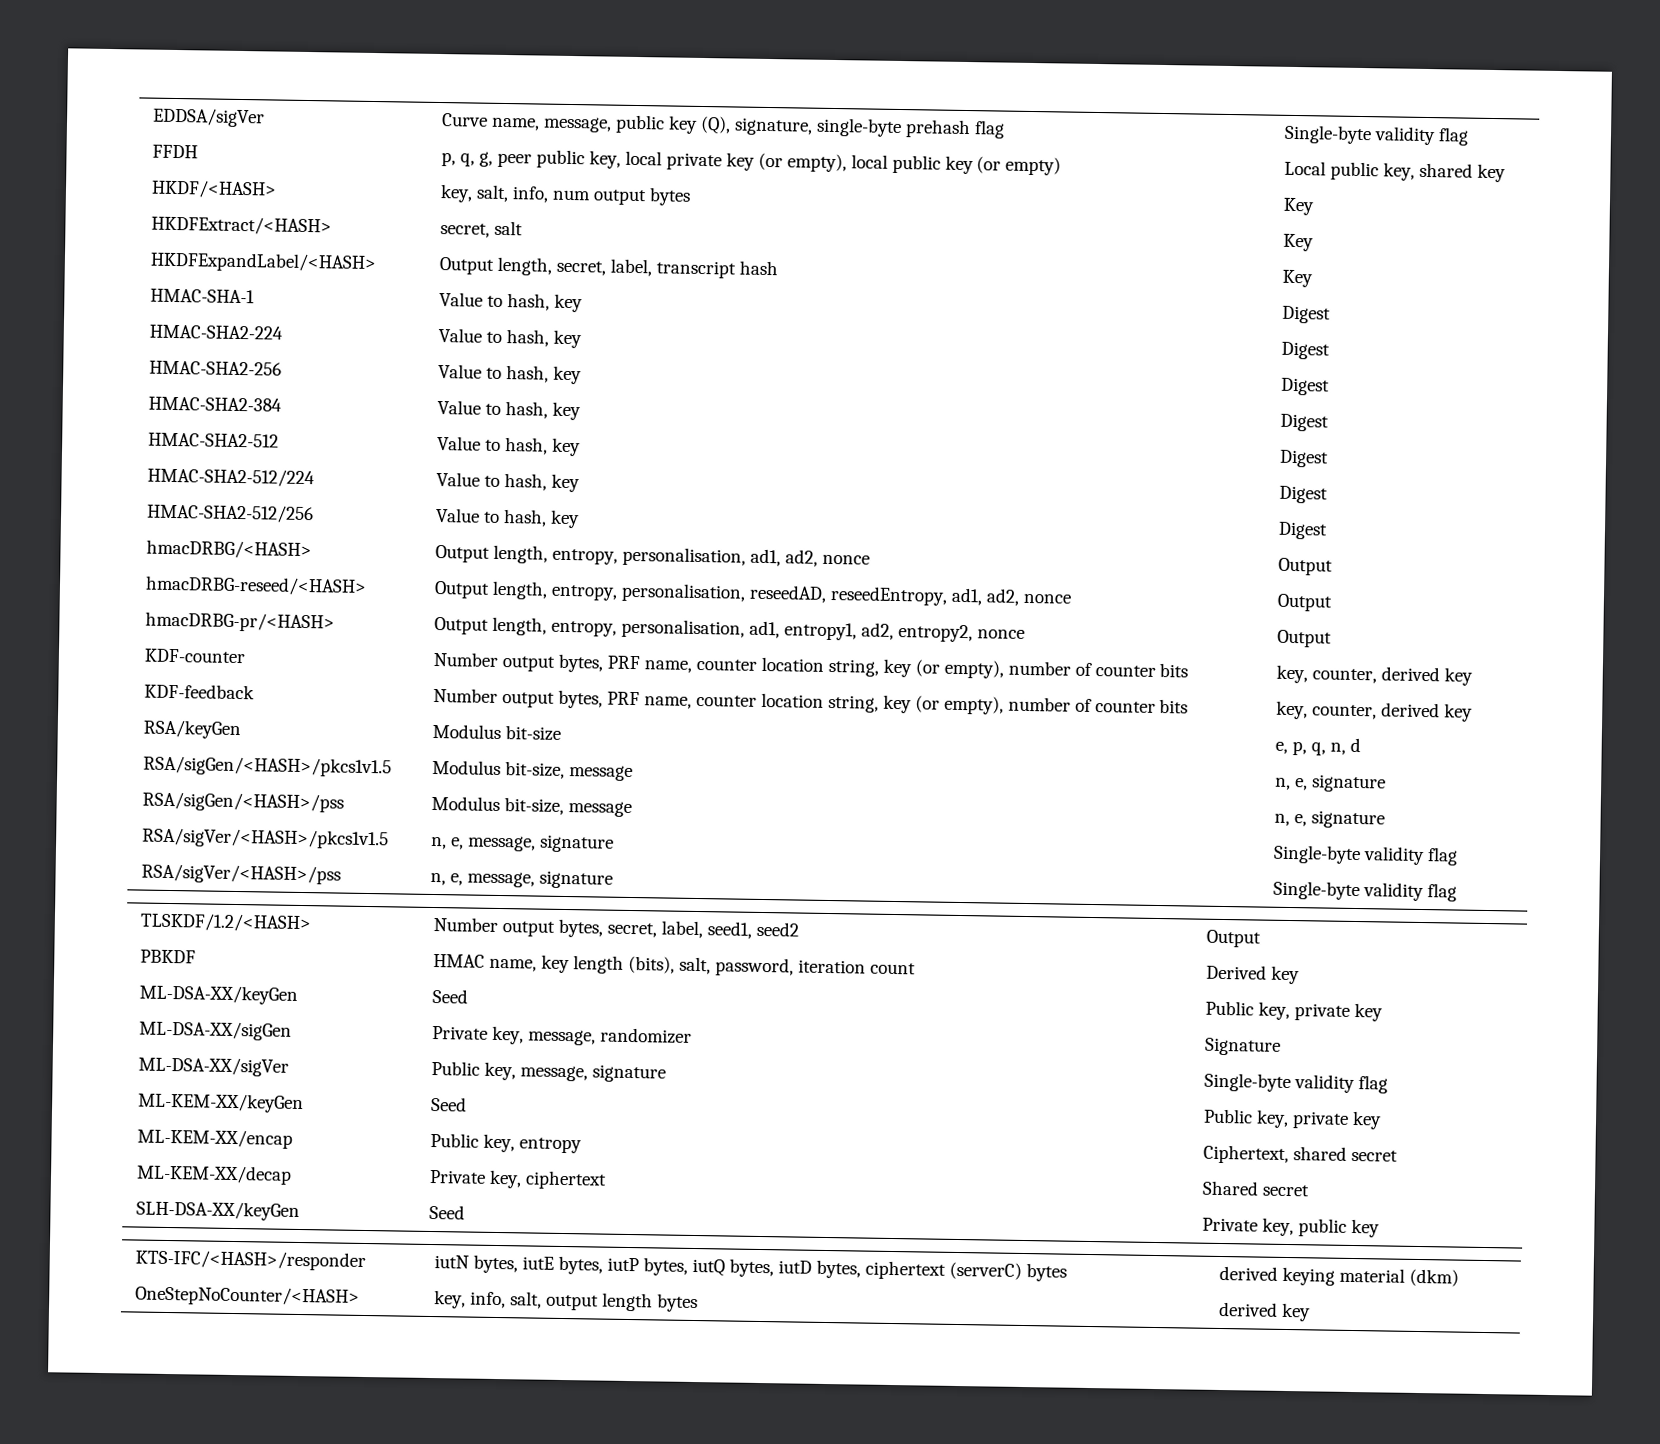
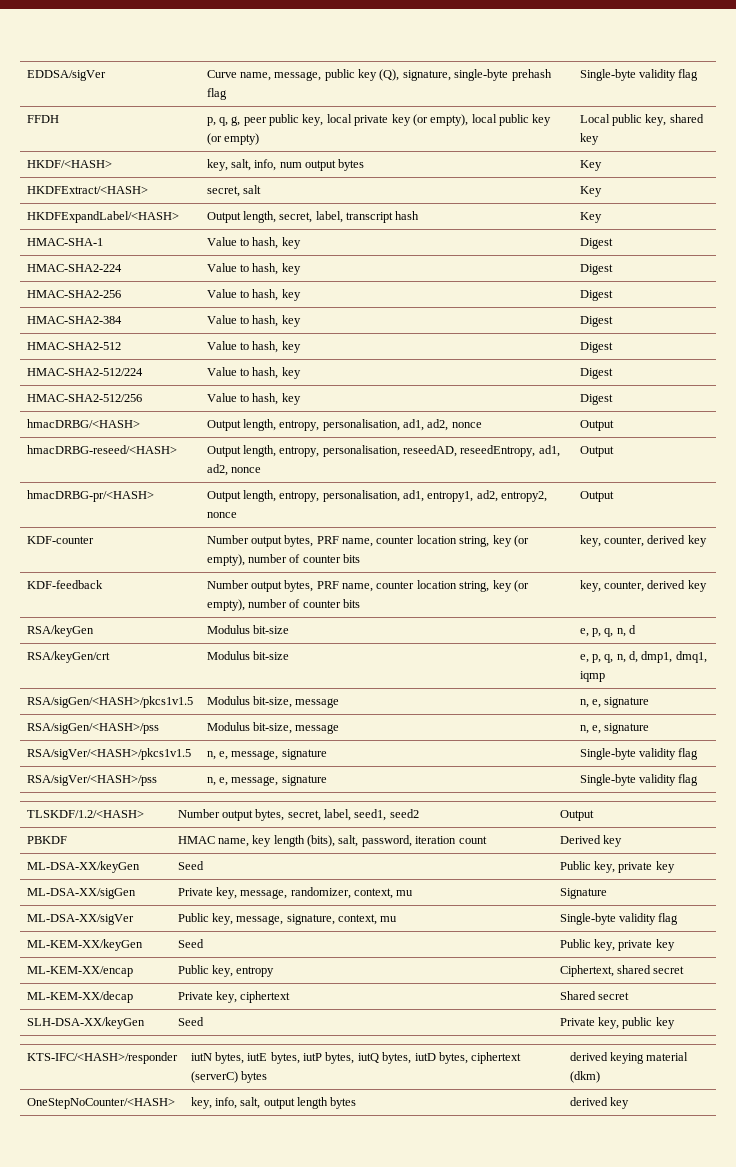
(1361, 745) none -> [26,651,110,663] [206,651,289,660] [579,651,707,663] [579,671,605,682] // RSA/keyGen/crt | Modulus bit-size | e, p, q, n, d, dmp1, dmq1, iqmp
[599,1027,692,1044] randomizer -> [290,887,414,899] randomizer, context, mu
[591,1064,666,1083] signature -> [286,914,398,925] signature, context, mu

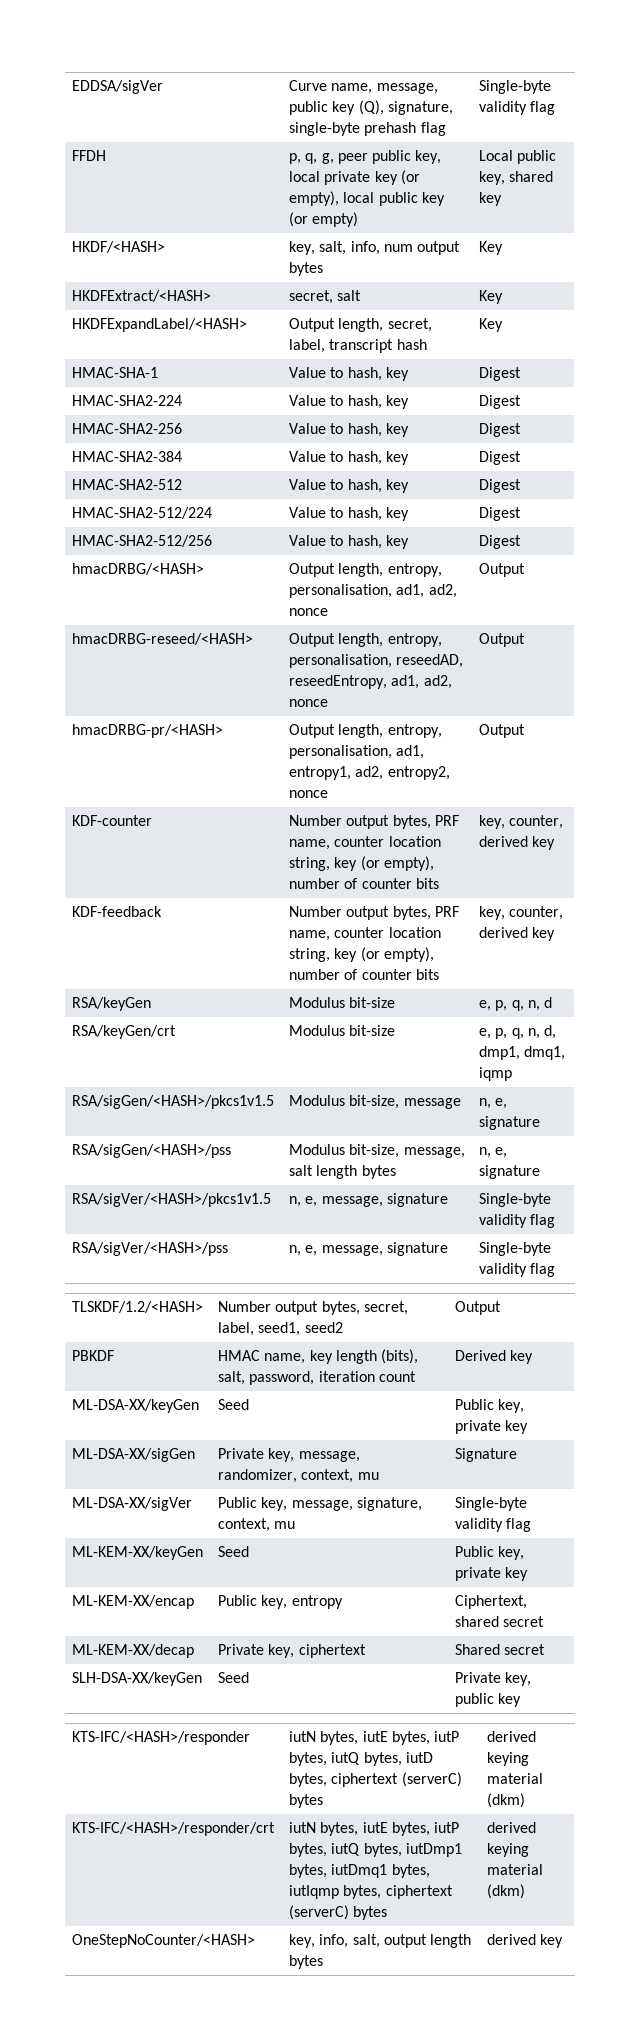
[295,724,340,734] message -> [403,1147,465,1158] [289,1165,396,1179] message, salt length bytes
(600, 1077) none -> [72,1822,276,1836] [289,1822,460,1836] [289,1843,462,1857] [289,1864,430,1878] [289,1885,453,1899] [289,1905,388,1920] [487,1822,537,1833] [487,1843,530,1857] [487,1864,544,1875] [487,1884,526,1899] // KTS-IFC/<HASH>/responder/crt | iutN bytes, iutE bytes, iutP bytes, iutQ bytes, iutDmp1 bytes, iutDmq1 bytes, iutIqmp bytes, ciphertext (serverC) bytes | derived keying material (dkm)

